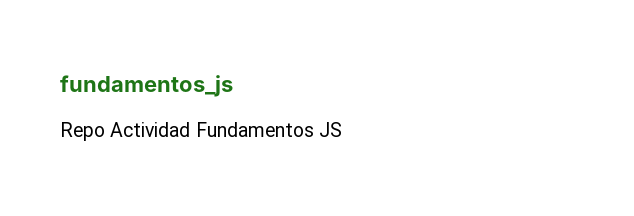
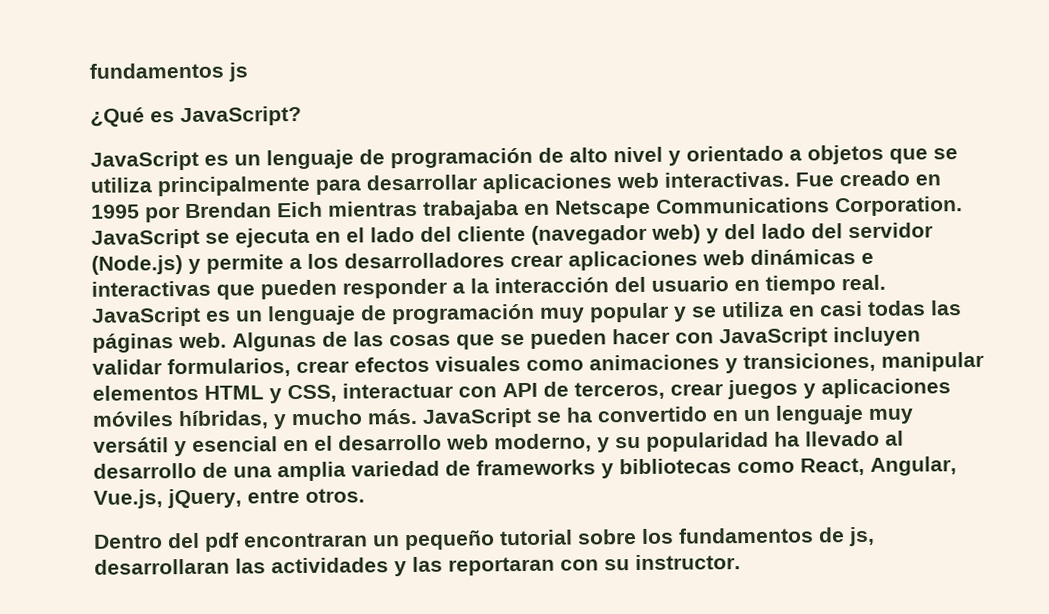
[60,75,233,97] [60,122,342,141] fundamentos_js // Repo Actividad Fundamentos JS -> [89,62,248,82] [90,105,302,127] [90,144,958,171] [90,170,941,197] [91,196,963,223] [91,222,933,249] [91,249,874,275] [91,274,886,300] [91,300,962,327] [92,326,921,353] [92,351,984,378] [92,378,951,404] [92,404,914,430] [93,430,904,457] [93,456,957,482] [93,488,365,509] [94,526,875,552] [94,554,741,577] fundamentos js // ¿Qué es JavaScript? // JavaScript es un lenguaje de programación de alto nivel y orientado a objetos que se utiliza principalmente para desarrollar aplicaciones web interactivas. Fue creado en 1995 por Brendan Eich mientras trabajaba en Netscape Communications Corporation. JavaScript se ejecuta en el lado del cliente (navegador web) y del lado del servidor (Node.js) y permite a los desarrolladores crear aplicaciones web dinámicas e interactivas que pueden responder a la interacción del usuario en tiempo real. JavaScript es un lenguaje de programación muy popular y se utiliza en casi todas las páginas web. Algunas de las cosas que se pueden hacer con JavaScript incluyen validar formularios, crear efectos visuales como animaciones y transiciones, manipular elementos HTML y CSS, interactuar con API de terceros, crear juegos y aplicaciones móviles híbridas, y mucho más. JavaScript se ha convertido en un lenguaje muy versátil y esencial en el desarrollo web moderno, y su popularidad ha llevado al desarrollo de una amplia variedad de frameworks y bibliotecas como React, Angular, Vue.js, jQuery, entre otros. // Dentro del pdf encontraran un pequeño tutorial sobre los fundamentos de js, desarrollaran las actividades y las reportaran con su instructor.

